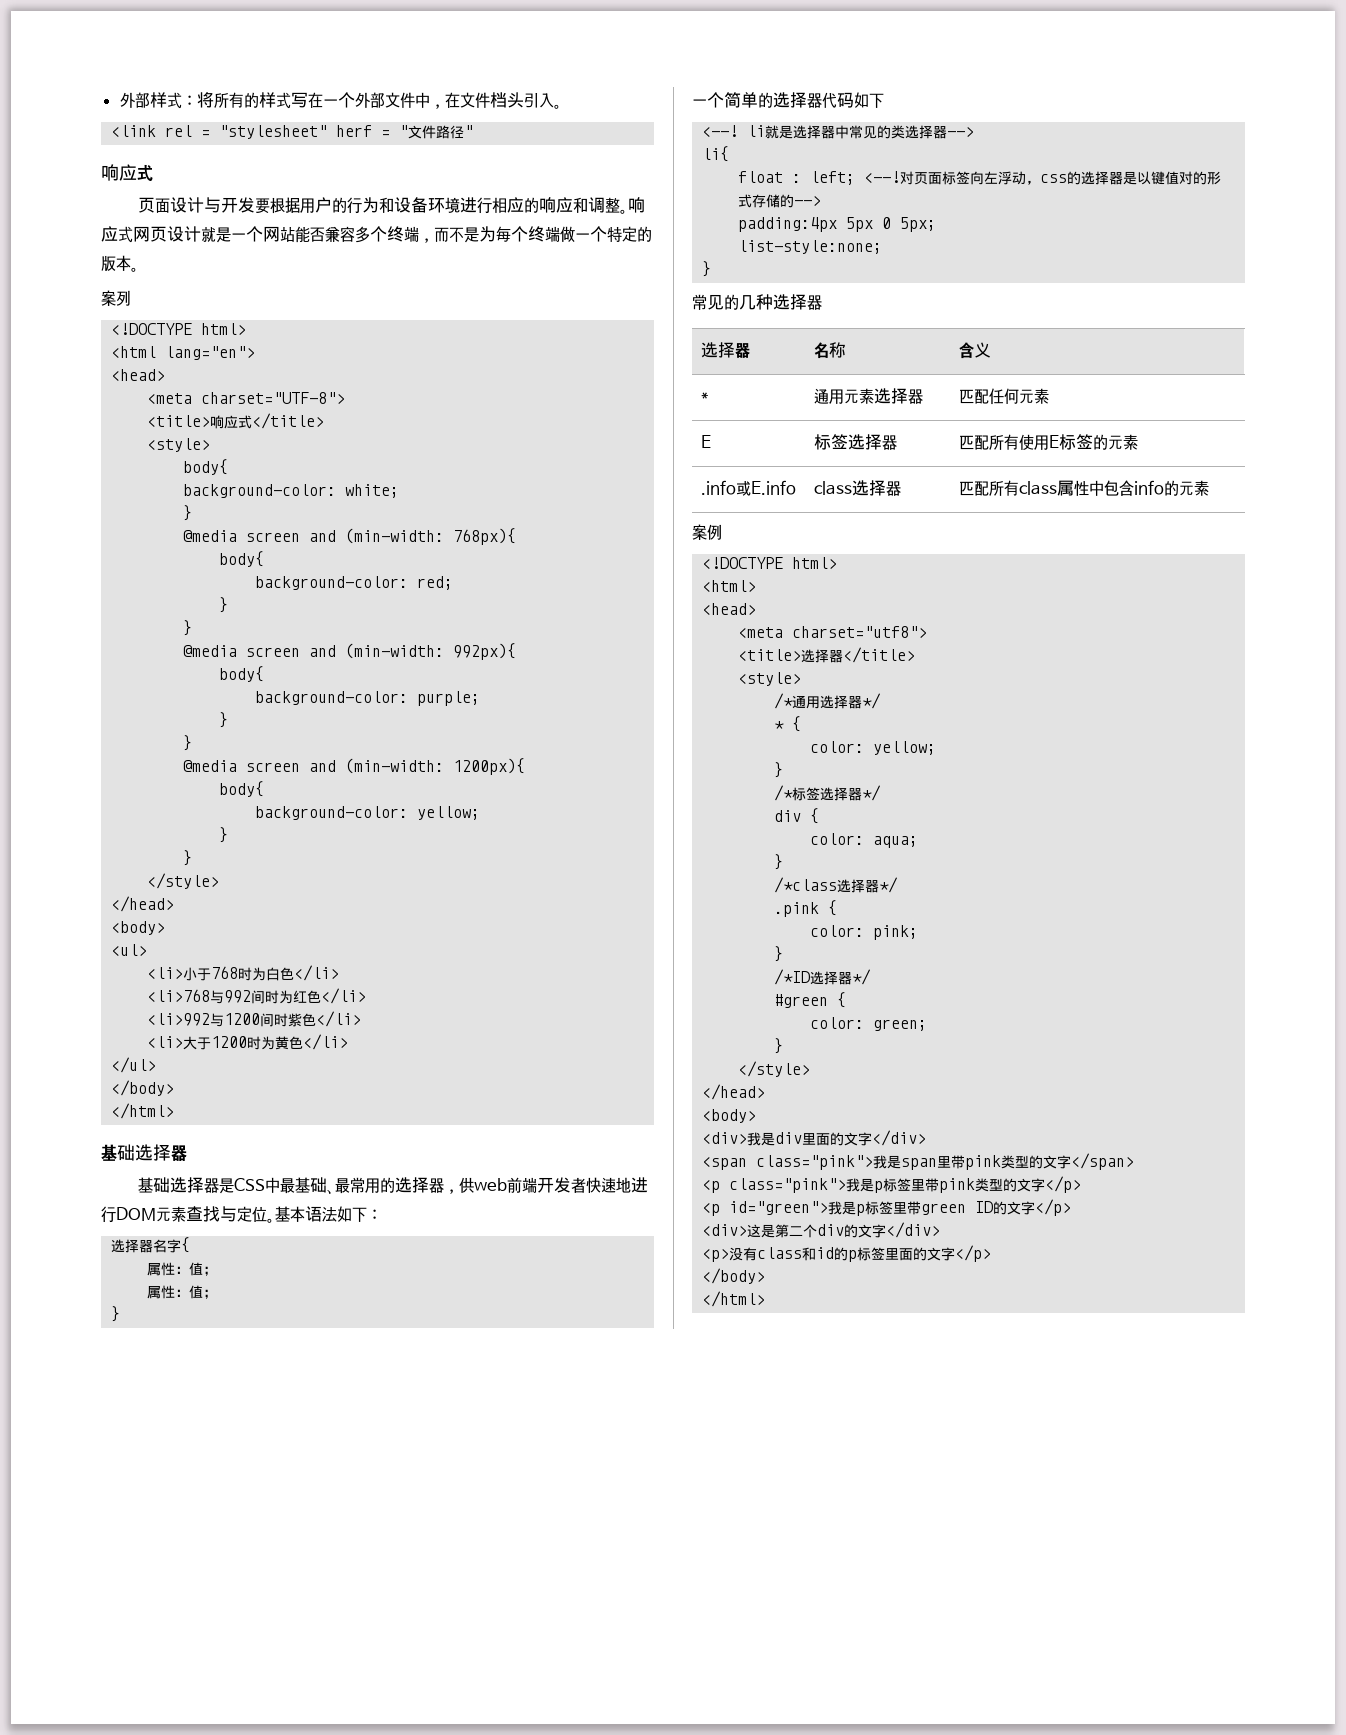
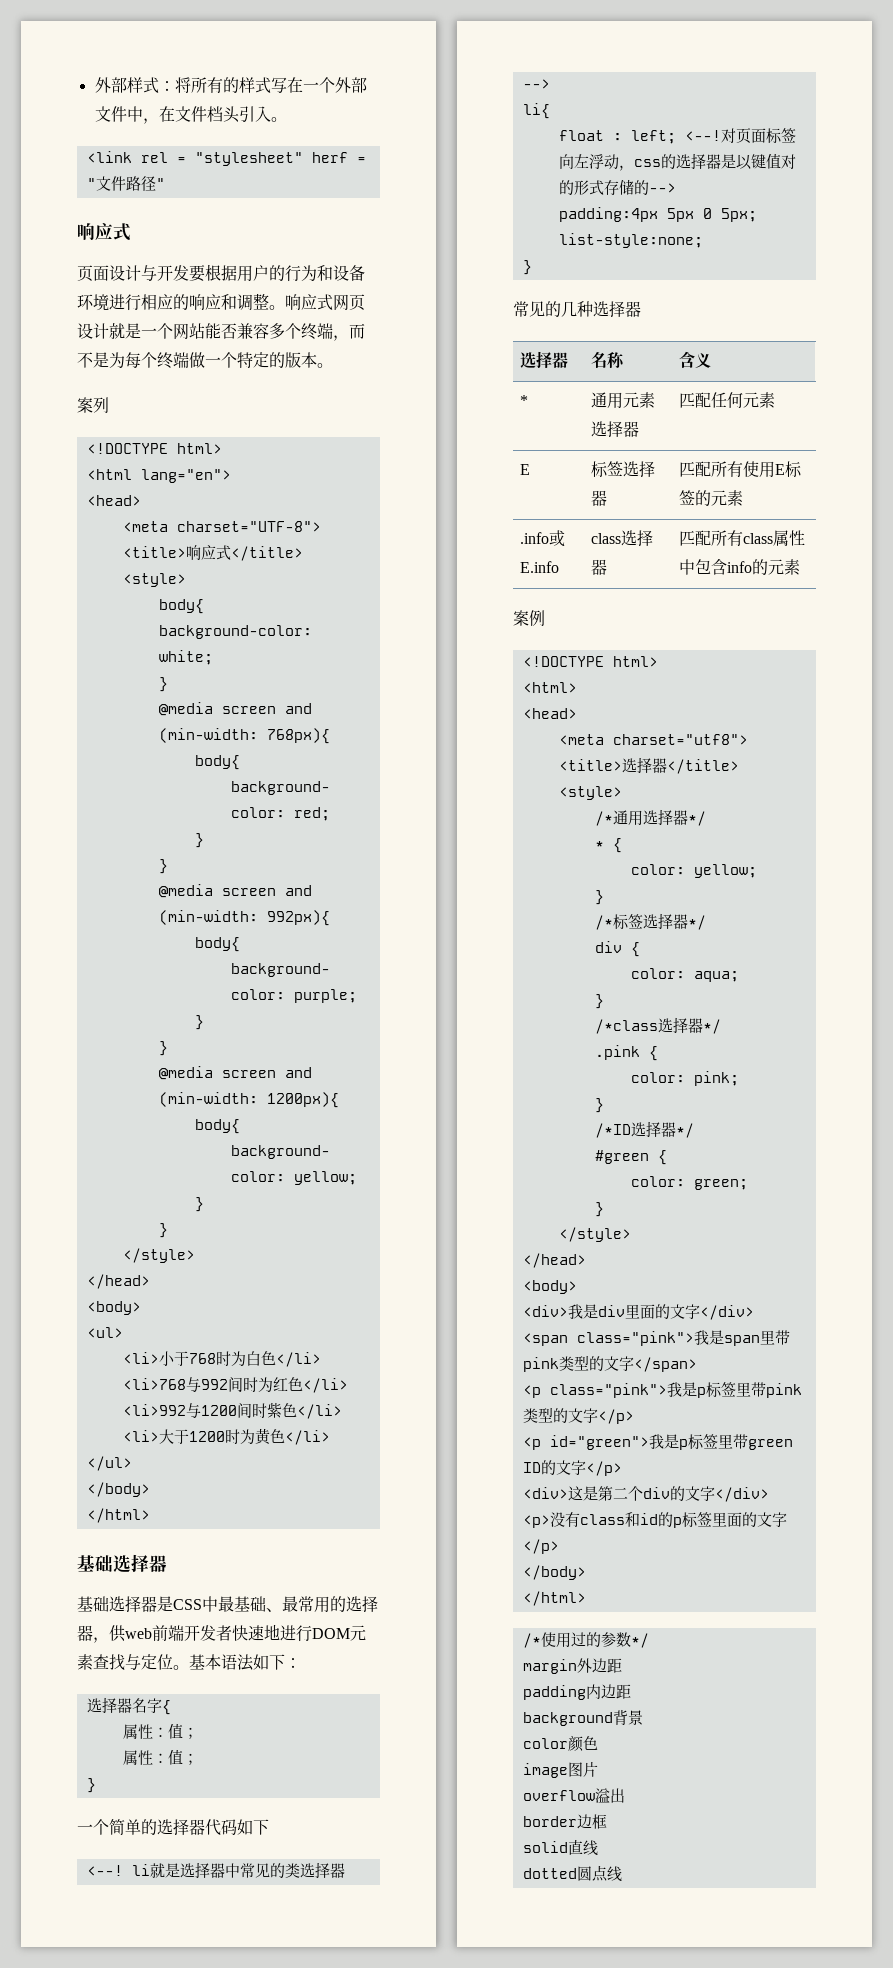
(766, 1299) none -> [522,1632,649,1648] [522,1658,622,1674] [522,1684,631,1700] [522,1709,643,1726] [522,1735,598,1752] [522,1761,598,1778] [522,1788,625,1803] [522,1814,607,1829] [522,1839,598,1856] [522,1865,622,1882] // /*使用过的参数*/ // margin外边距 // padding内边距 // background背景 // color颜色 // image图片 // overflow溢出 // border边框 // solid直线 // dotted圆点线

